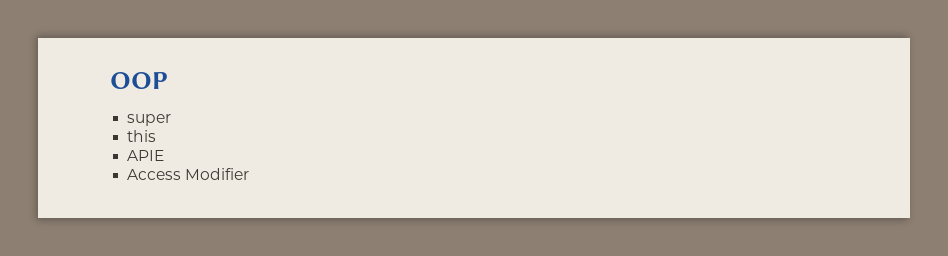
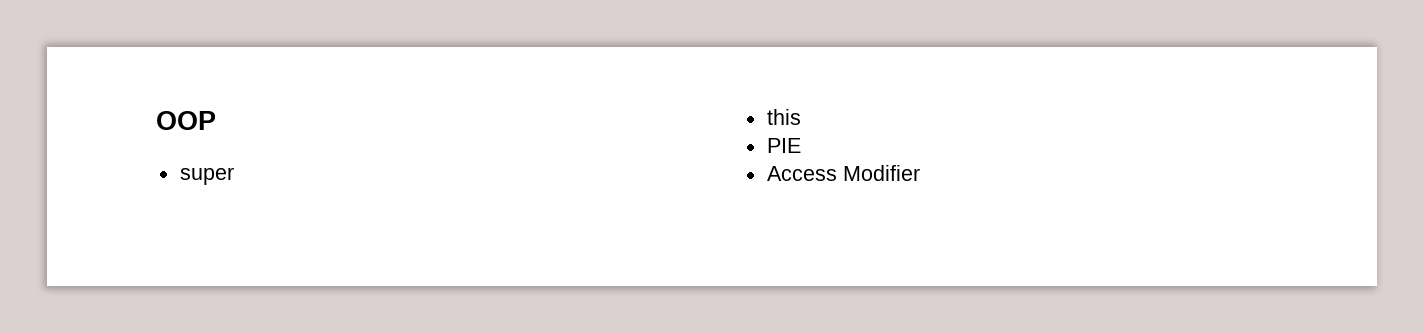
[127,150,165,161] APIE -> [766,138,801,153] PIE

